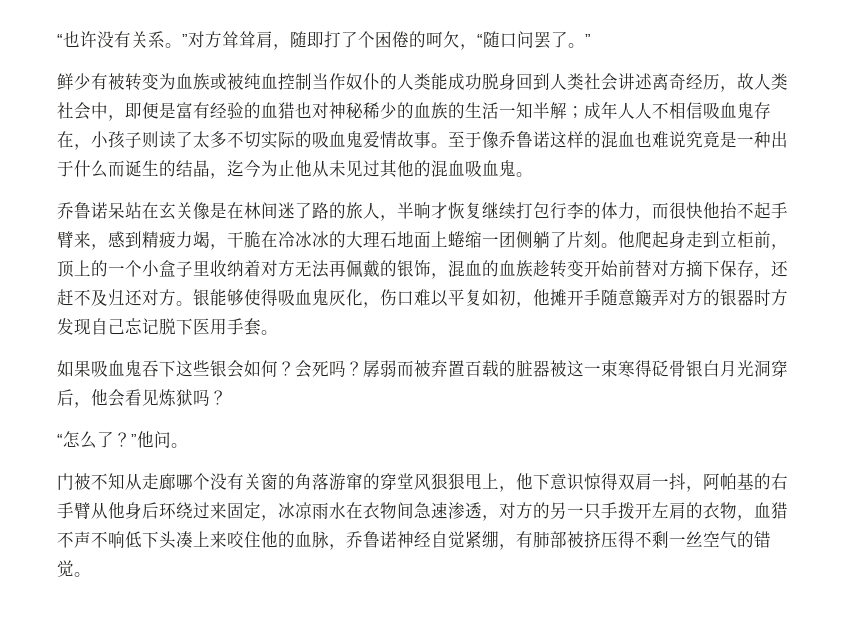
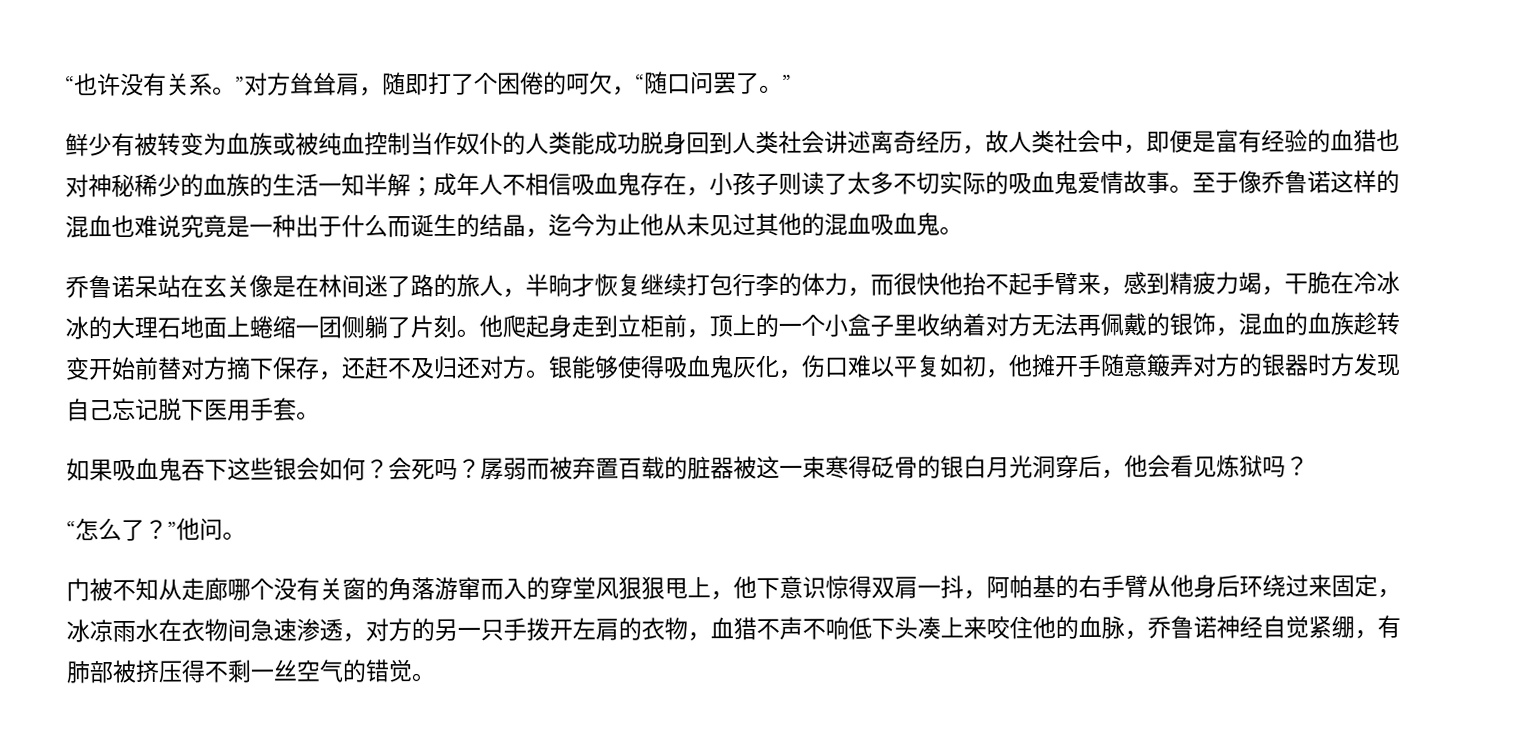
[635,102,652,119] 人 -> (503, 184) none
(686, 368) none -> [917,455,941,479] 的
(363, 481) none -> [480,578,527,600] 而入

